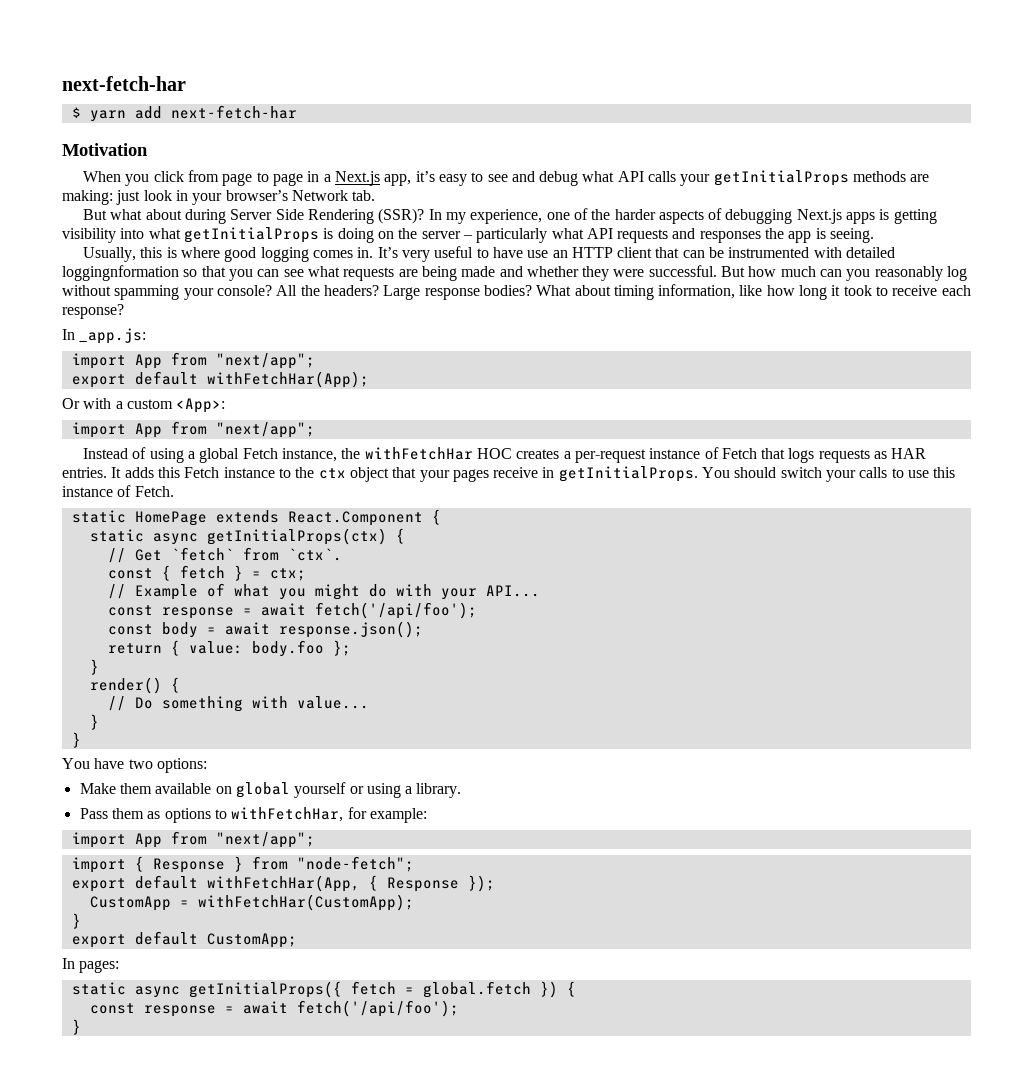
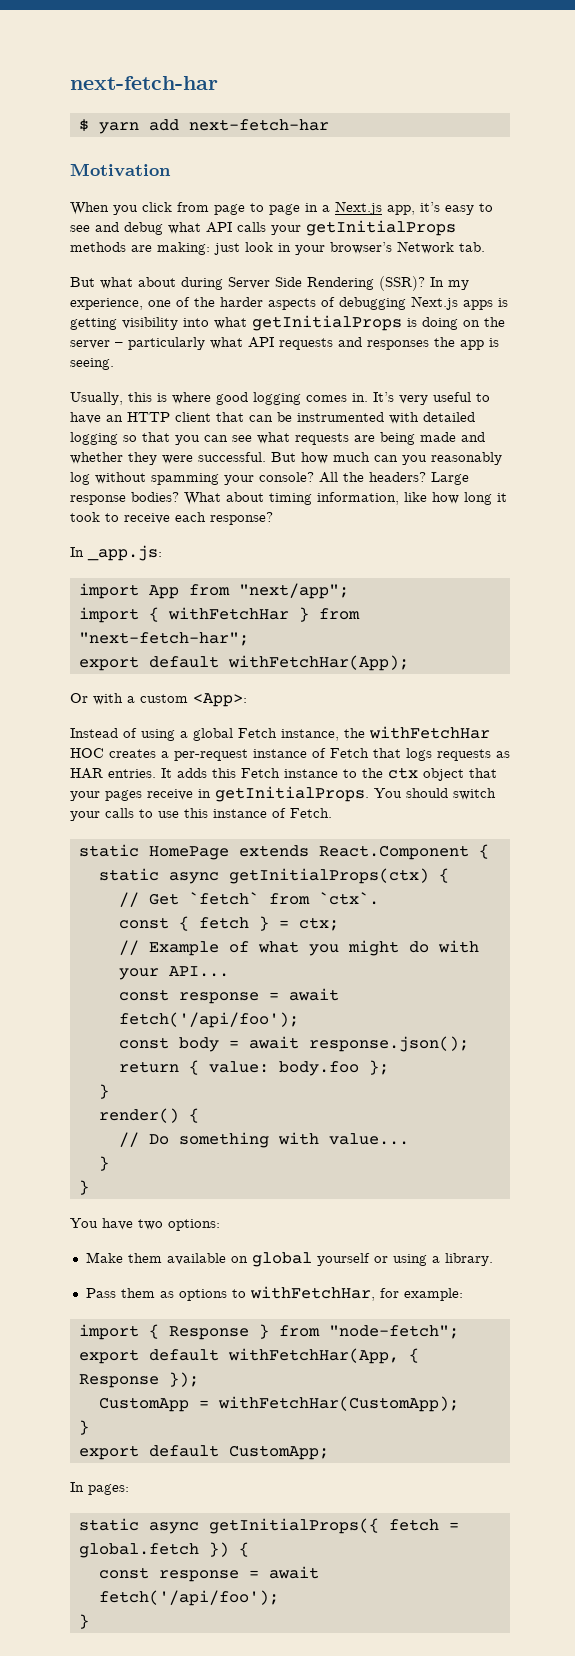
[527,250,549,258] use -> (101, 418) none
[62,265,179,281] loggingnformation -> [70,432,118,445] logging
(315, 361) none -> [78,607,360,623] [78,632,249,646] // import { withFetchHar } from "next-fetch-har";
[71,421,315,438] // import App from "next/app"; -> (247, 700) none
[71,831,315,848] // import App from "next/app"; -> (463, 1294) none

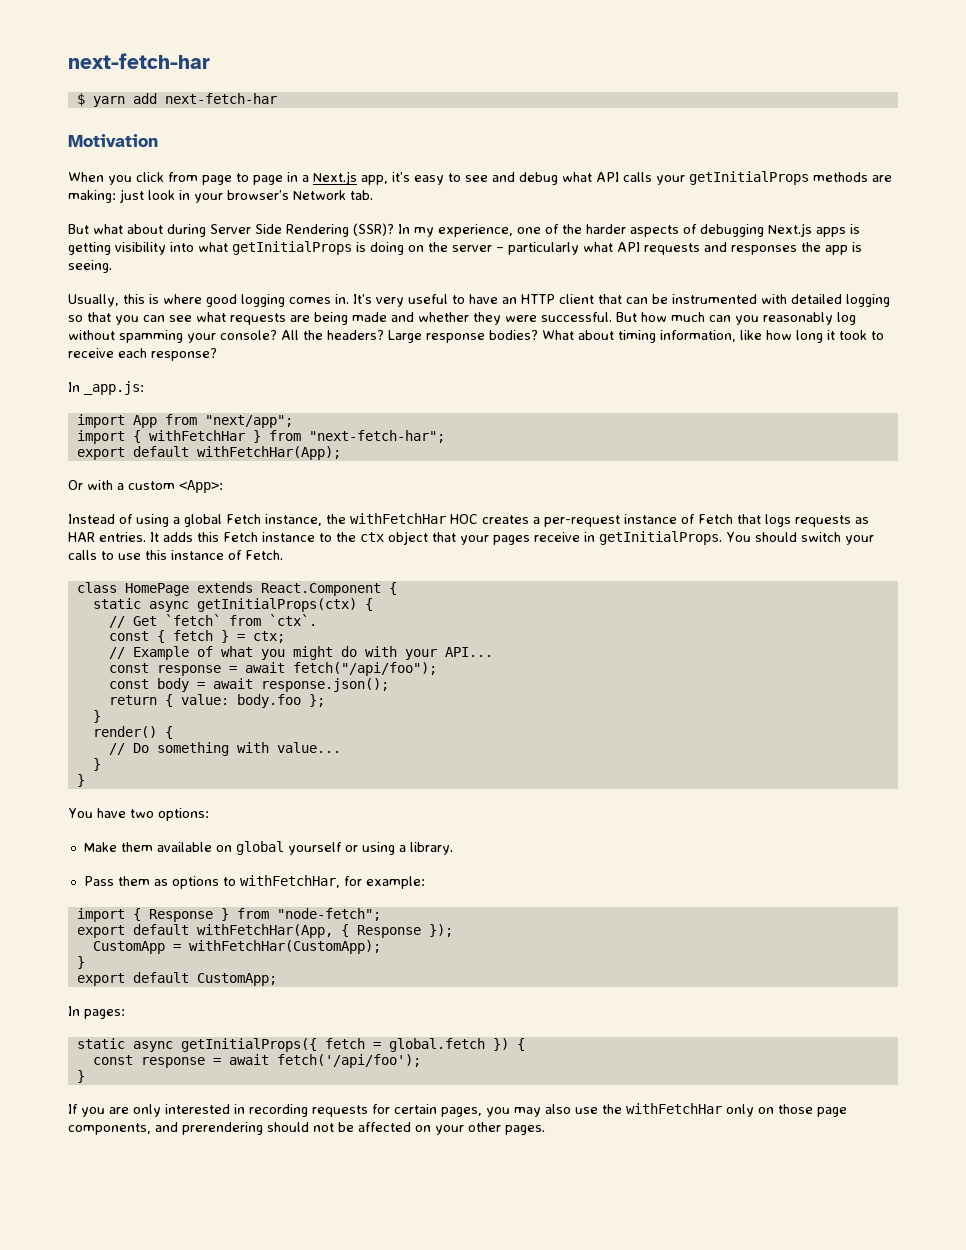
[78,844,139,857] static -> [76,582,117,593] class
[118,1012,299,1028] fetch('/api/foo'); -> [292,662,437,676] fetch("/api/foo");
(89, 1621) none -> [68,1103,847,1117] [68,1122,545,1135] // If you are only interested in recording requests for certain pages, you may also use the withFetchHar only on those page components, and prerendering should not be affected on your other pages.

